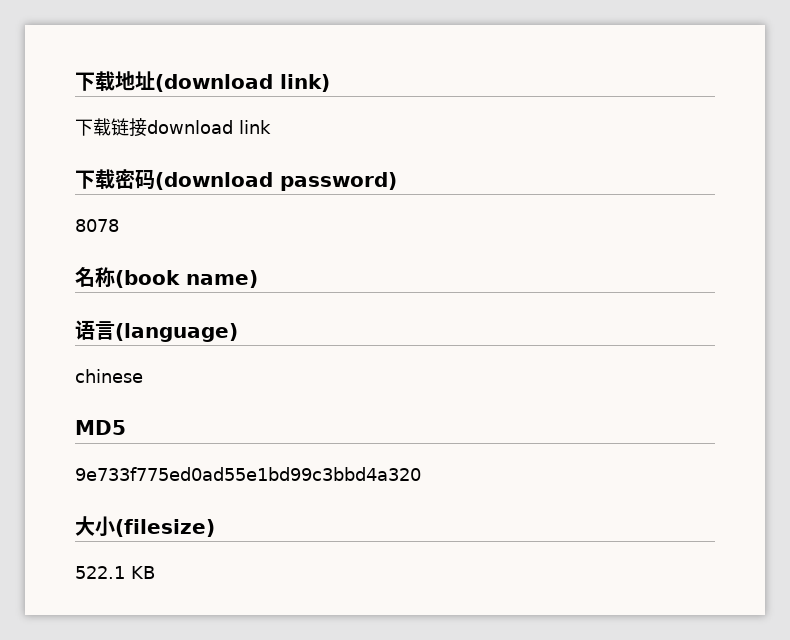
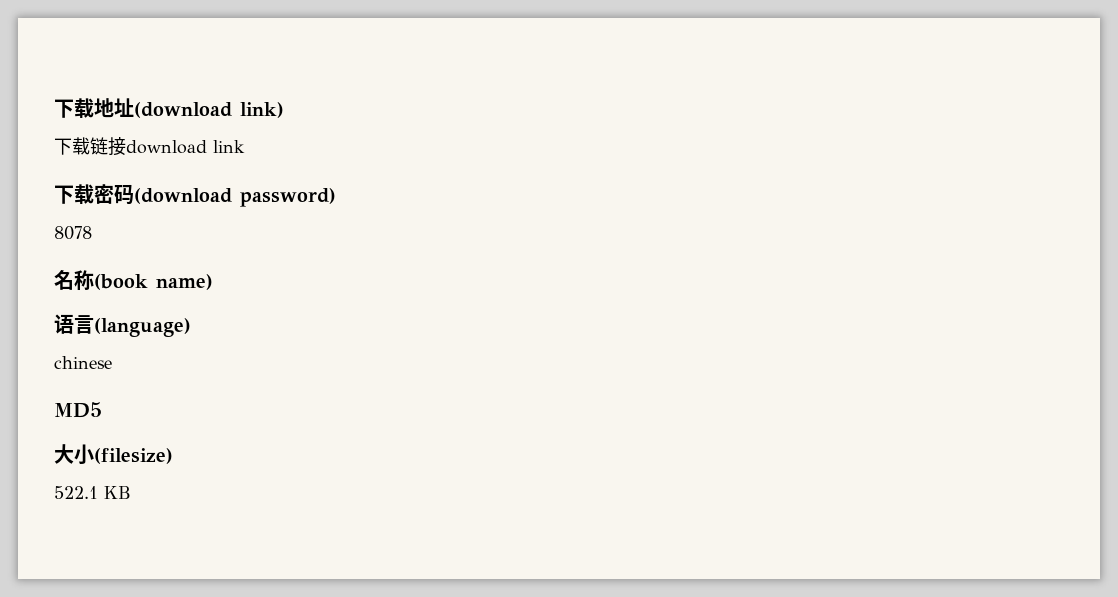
[75,467,421,481] // 9e733f775ed0ad55e1bd99c3bbd4a320 -> (102, 410) none

